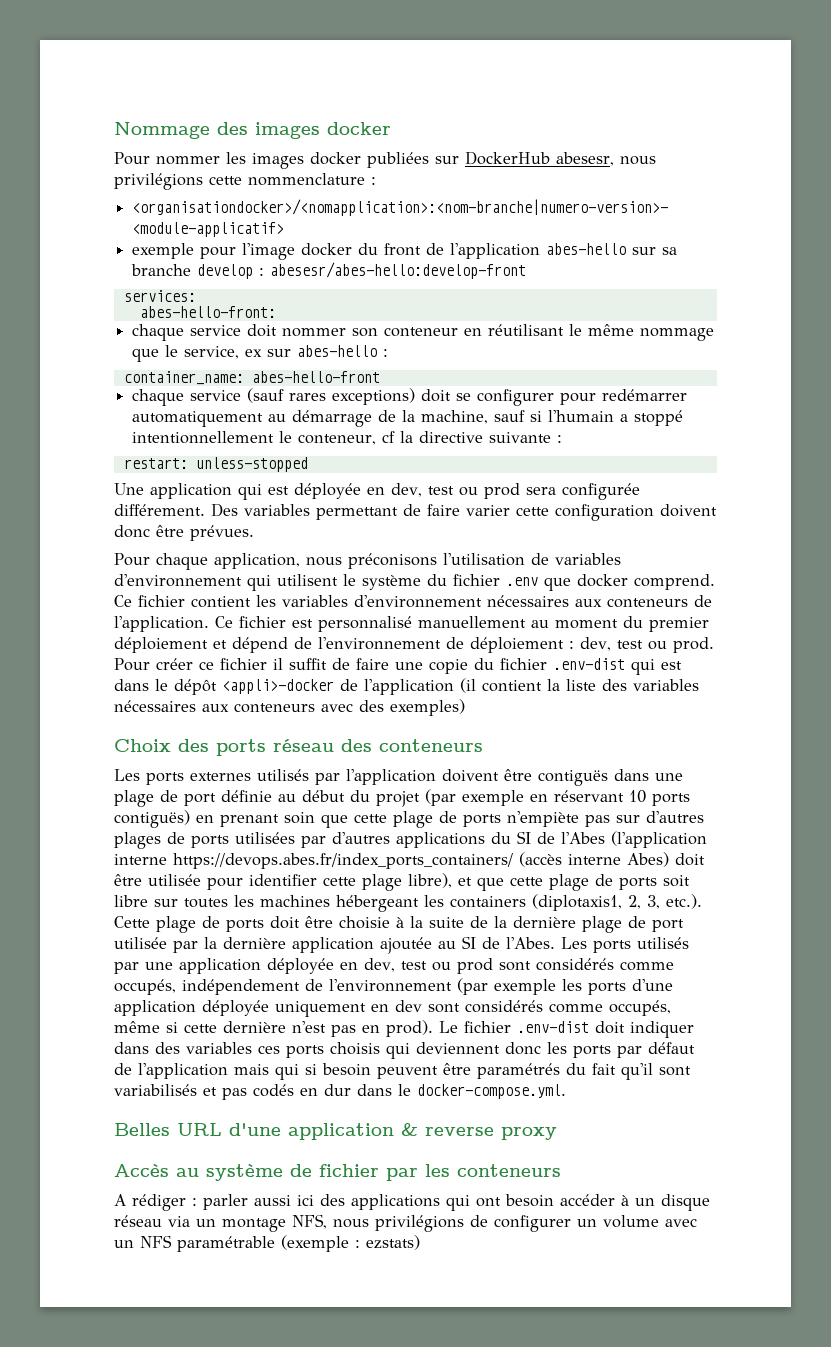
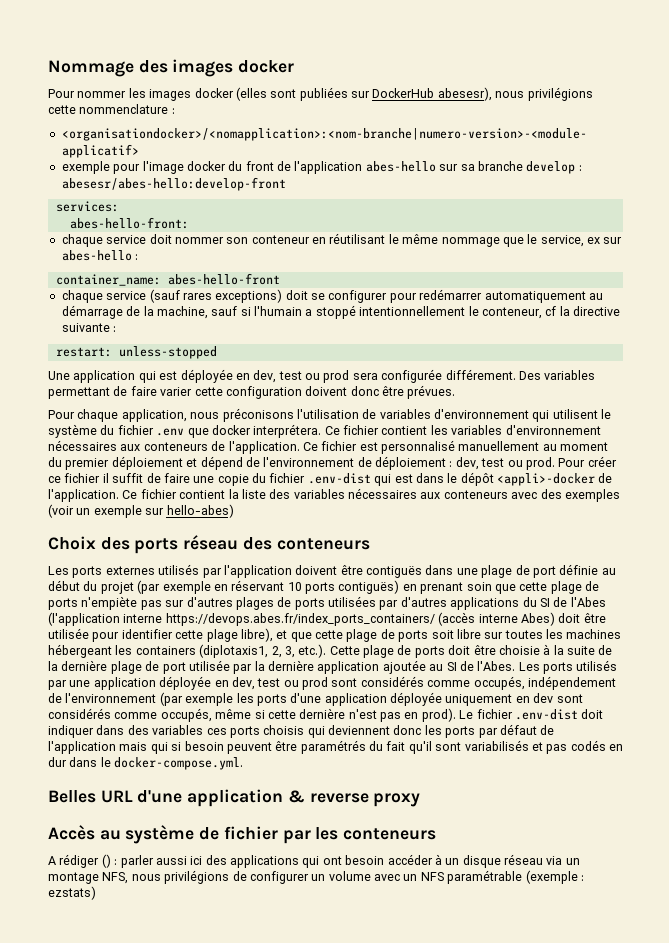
(361, 158) none -> [235,87,297,101] (elles sont
[556,152,614,166] abesesr, -> [437,87,492,101] abesesr),
[634,574,715,590] comprend. -> [253,424,322,438] interprétera.
[364,678,476,695] l'application (il -> [48,489,177,502] l'application. Ce fichier
[390,699,465,716] exemples) -> [564,489,620,502] [48,504,234,518] exemples (voir un exemple sur hello-abes)
(186, 1202) none -> [101,854,111,868] ()

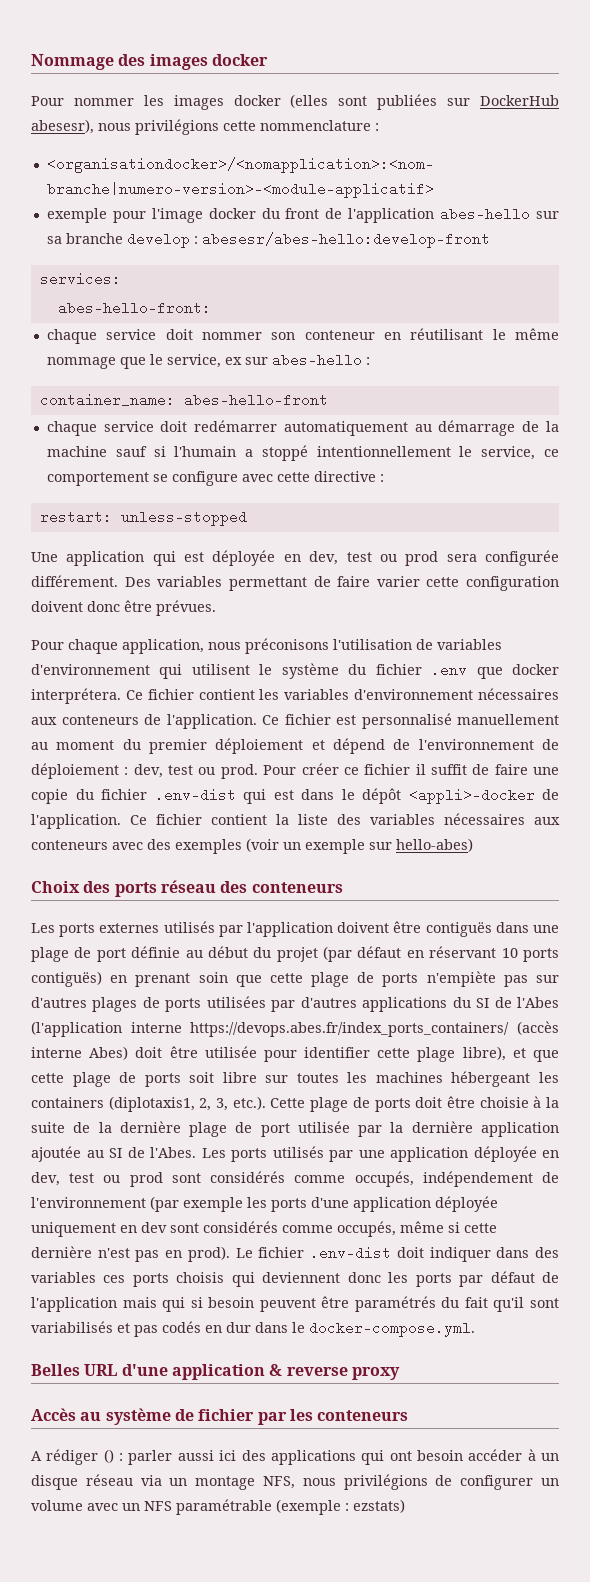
[149,289,417,303] (sauf rares exceptions) doit se configurer pour -> [160,421,188,432] doit
[156,306,208,319] machine, -> [46,446,107,457] machine
[481,306,620,319] [61,323,110,332] conteneur, cf la directive suivante -> [481,446,559,460] [46,471,376,486] service, ce comportement se configure avec cette directive
[162,581,211,594] exemple -> [357,946,402,958] défaut

